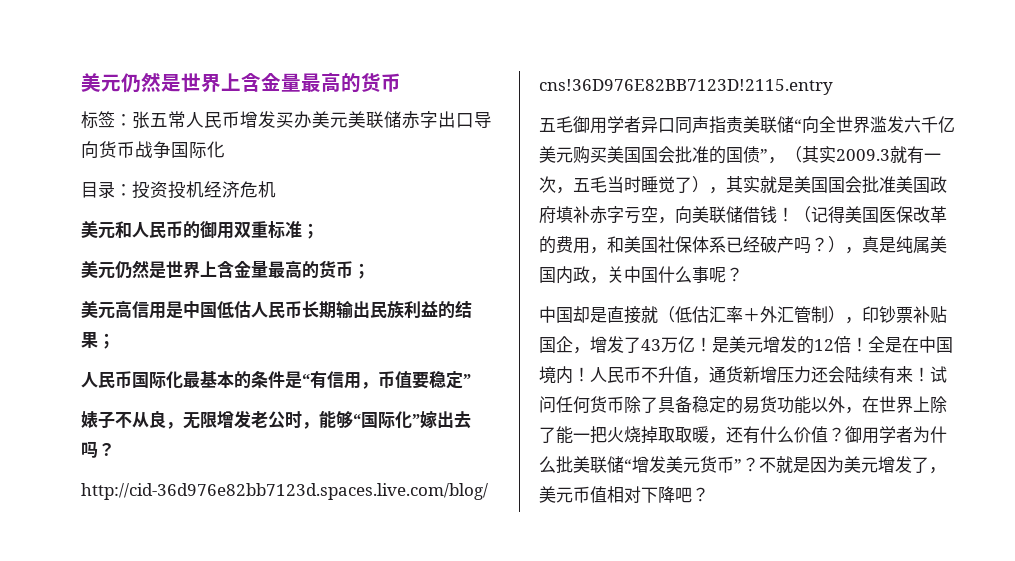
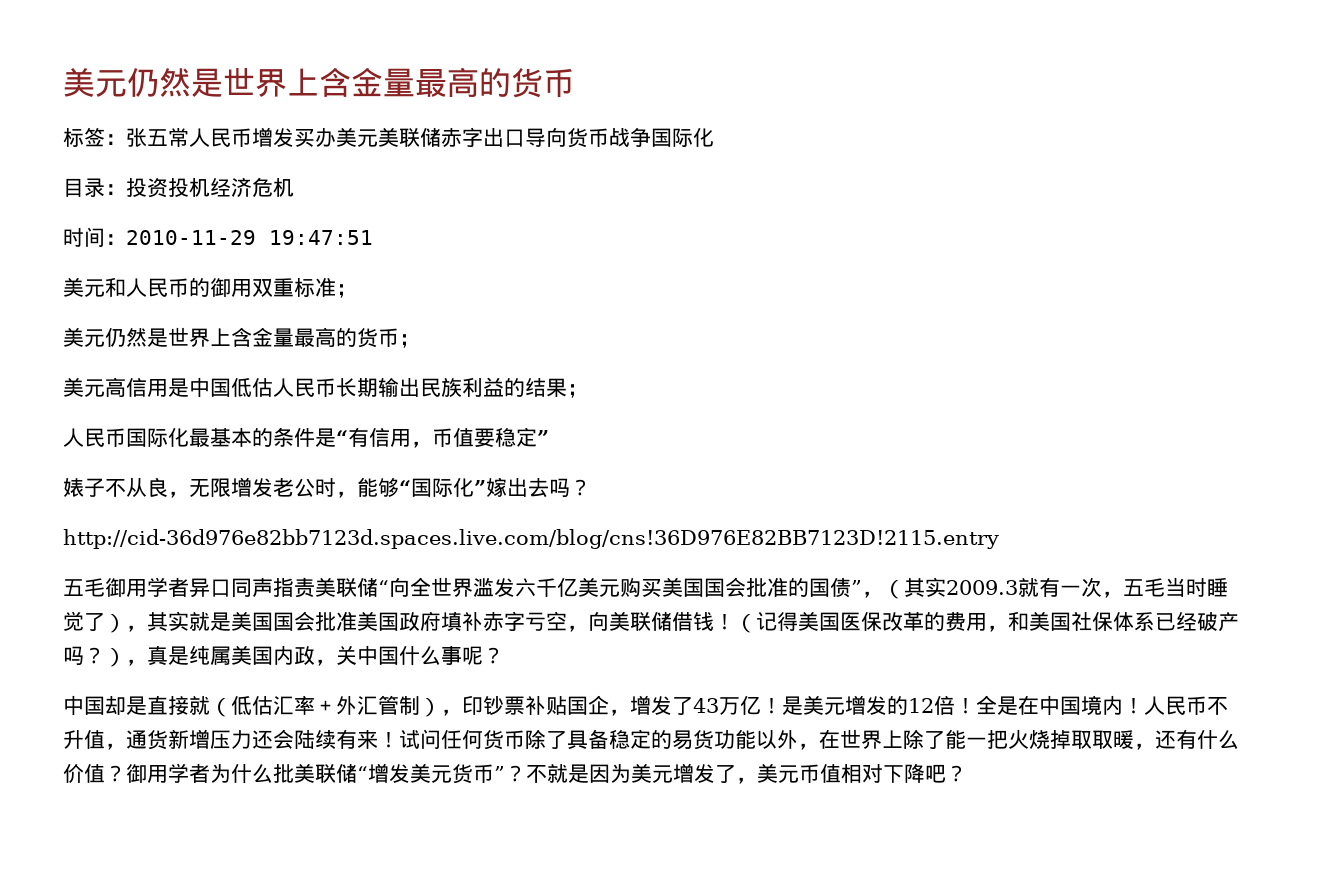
(276, 189) none -> [63,227,373,247] // 时间：2010-11-29 19:47:51

